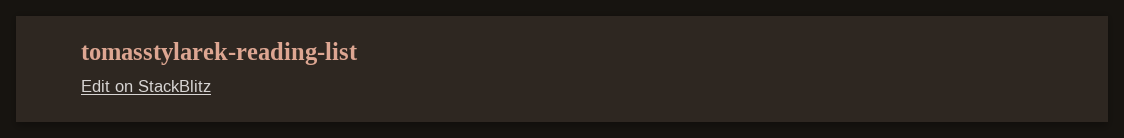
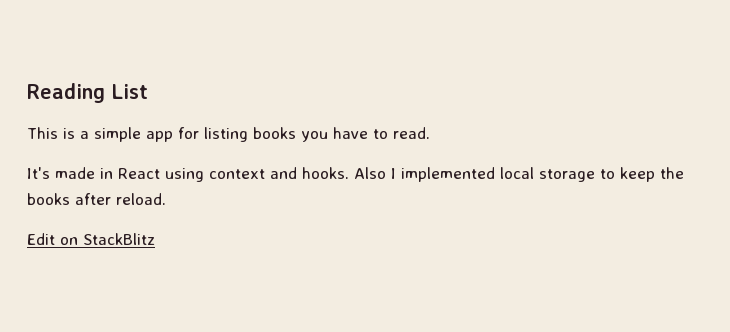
[81,42,358,65] tomasstylarek-reading-list -> [27,83,148,103] [27,127,430,142] [27,167,684,182] [27,193,166,205] Reading List // This is a simple app for listing books you have to read. // It's made in React using context and hooks. Also I implemented local storage to keep the books after reload.

